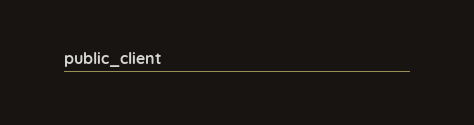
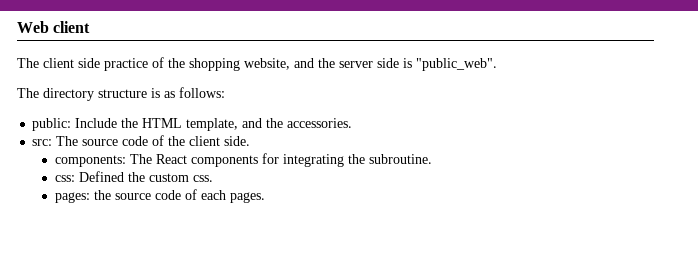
[64,52,162,67] public_client -> [17,21,91,33] [17,57,497,71] [17,87,225,101] [32,118,353,131] [32,135,251,146] [54,153,432,167] [54,171,213,182] [54,189,265,203] Web client // The client side practice of the shopping website, and the server side is "public_web". // The directory structure is as follows: // public: Include the HTML template, and the accessories. // src: The source code of the client side. // components: The React components for integrating the subroutine. // css: Defined the custom css. // pages: the source code of each pages.

